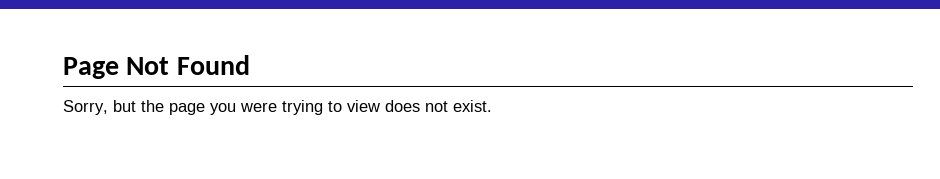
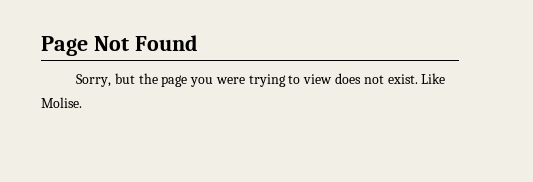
(492, 106) none -> [421,73,446,84] [41,97,82,108] Like Molise.

